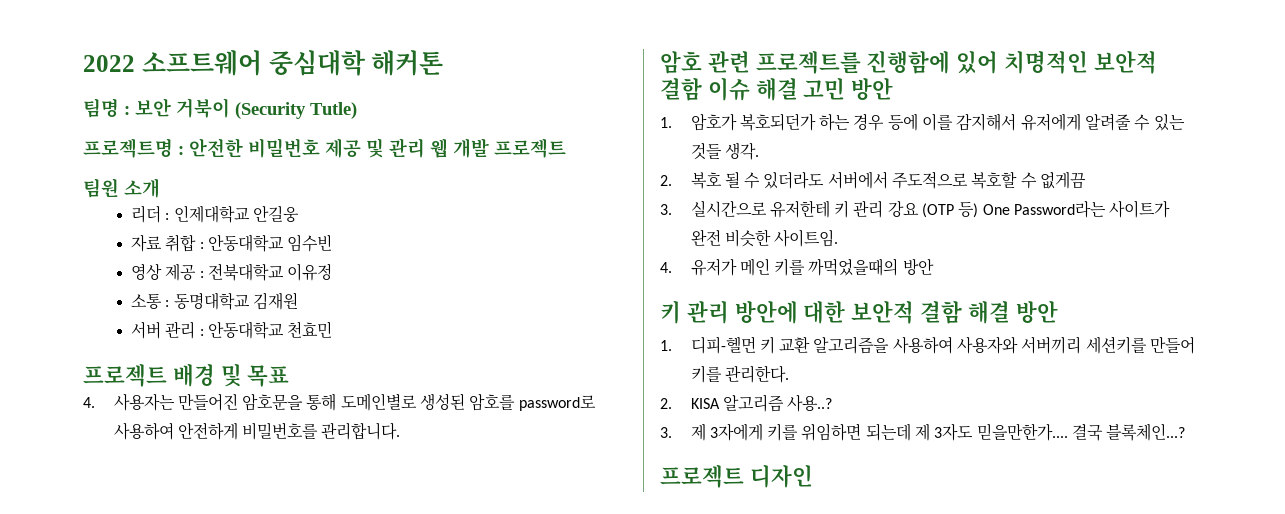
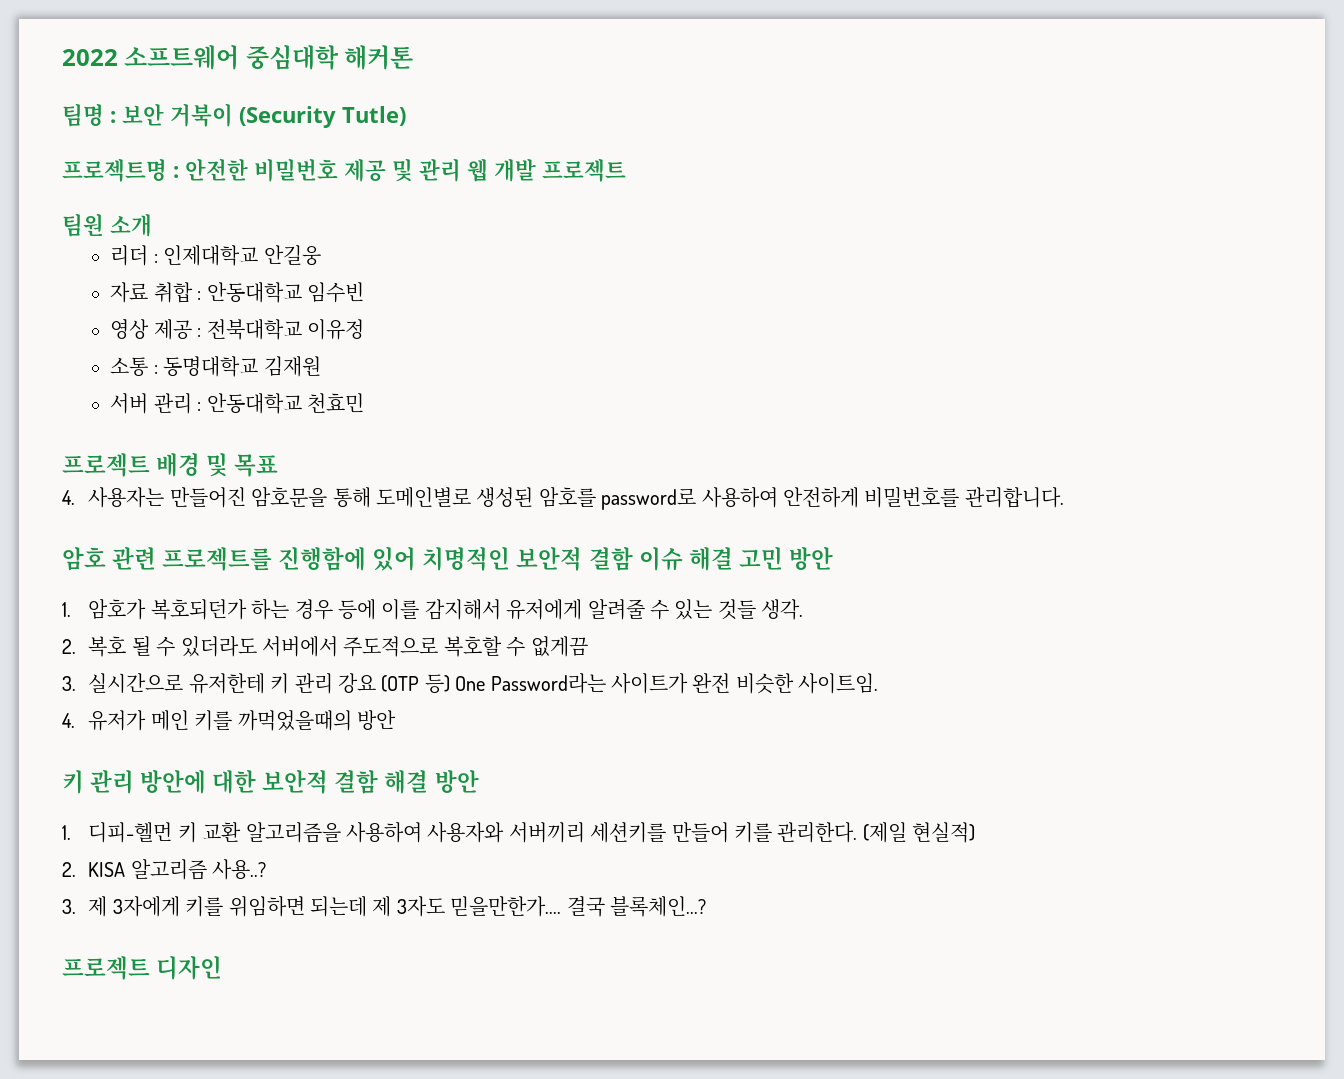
(789, 374) none -> [862,822,976,843] (제일 현실적)

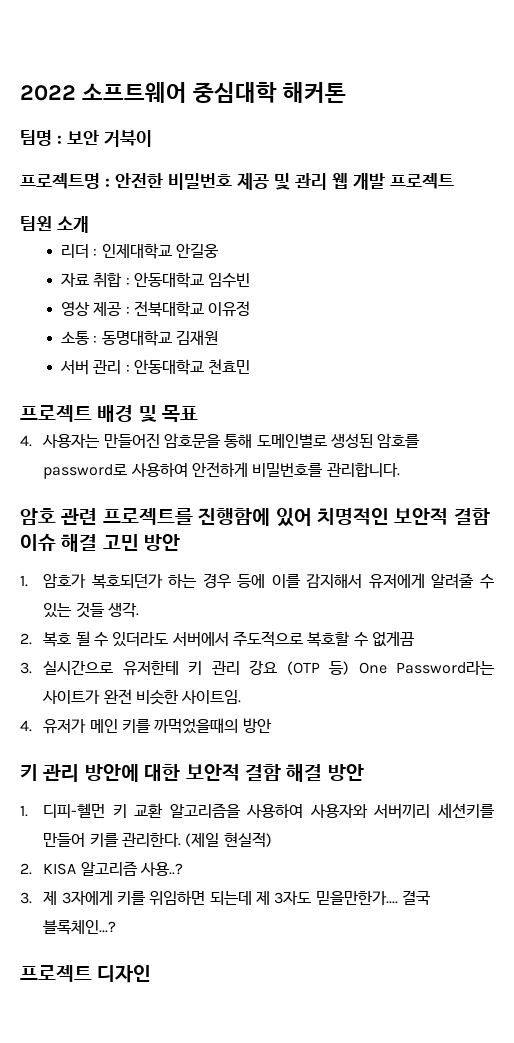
[239,106,406,128] (Security Tutle) -> (152, 138) none

